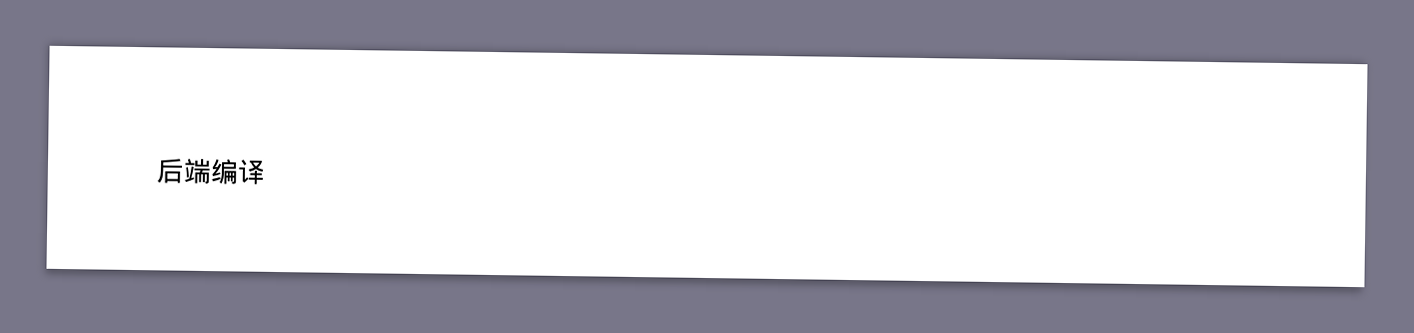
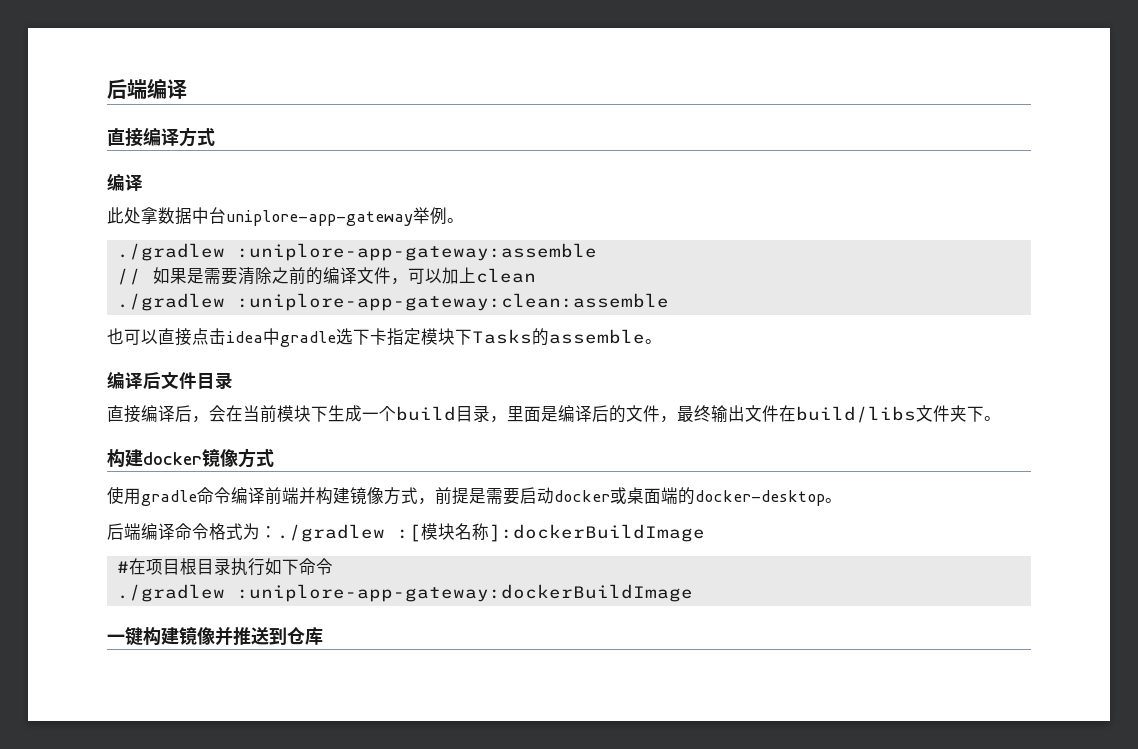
[156,158,266,185] 后端编译 -> [107,78,187,99] [107,127,215,147] [107,173,143,191] [107,207,464,226] [116,243,597,261] [116,267,536,285] [116,293,669,311] [107,328,662,347] [107,371,233,390] [107,405,1001,423] [107,448,274,468] [107,487,842,506] [107,523,705,542] [116,558,333,576] [116,584,693,602] [107,626,323,646] 后端编译 // 直接编译方式 // 编译 // 此处拿数据中台uniplore-app-gateway举例。 // ./gradlew :uniplore-app-gateway:assemble // // 如果是需要清除之前的编译文件，可以加上clean // ./gradlew :uniplore-app-gateway:clean:assemble // 也可以直接点击idea中gradle选下卡指定模块下Tasks的assemble。 // 编译后文件目录 // 直接编译后，会在当前模块下生成一个build目录，里面是编译后的文件，最终输出文件在build/libs文件夹下。 // 构建docker镜像方式 // 使用gradle命令编译前端并构建镜像方式，前提是需要启动docker或桌面端的docker-desktop。 // 后端编译命令格式为：./gradlew :[模块名称]:dockerBuildImage // #在项目根目录执行如下命令 // ./gradlew :uniplore-app-gateway:dockerBuildImage // 一键构建镜像并推送到仓库

